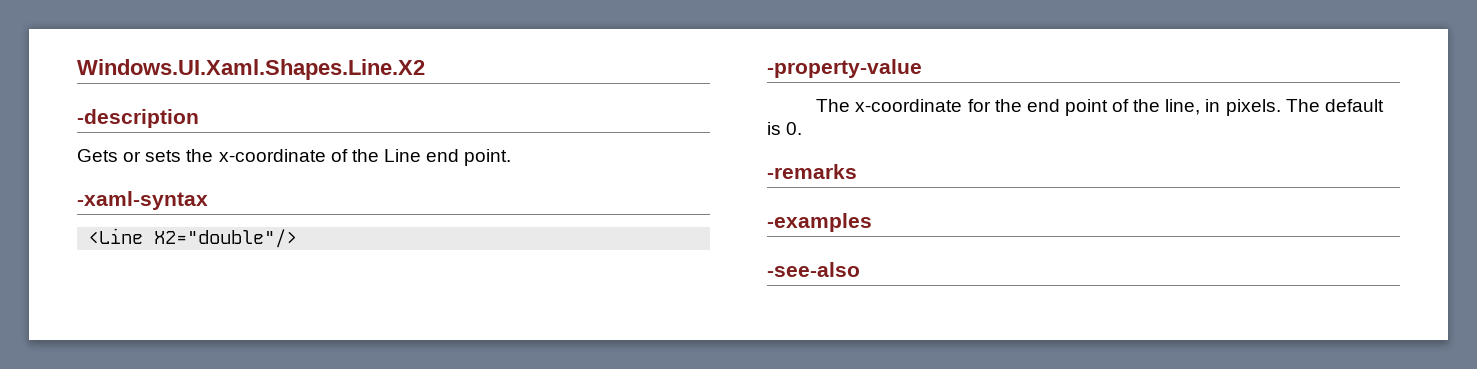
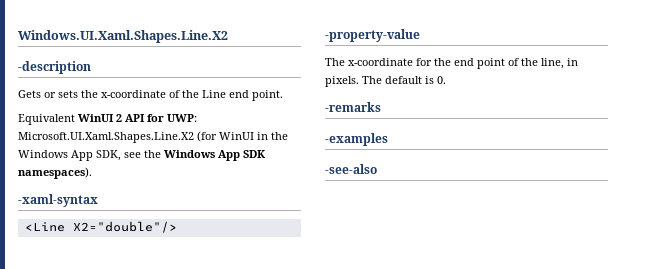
(512, 157) none -> [18,114,197,125] [18,131,288,143] [18,150,266,161] [18,167,92,179] // Equivalent WinUI 2 API for UWP: Microsoft.UI.Xaml.Shapes.Line.X2 (for WinUI in the Windows App SDK, see the Windows App SDK namespaces).

